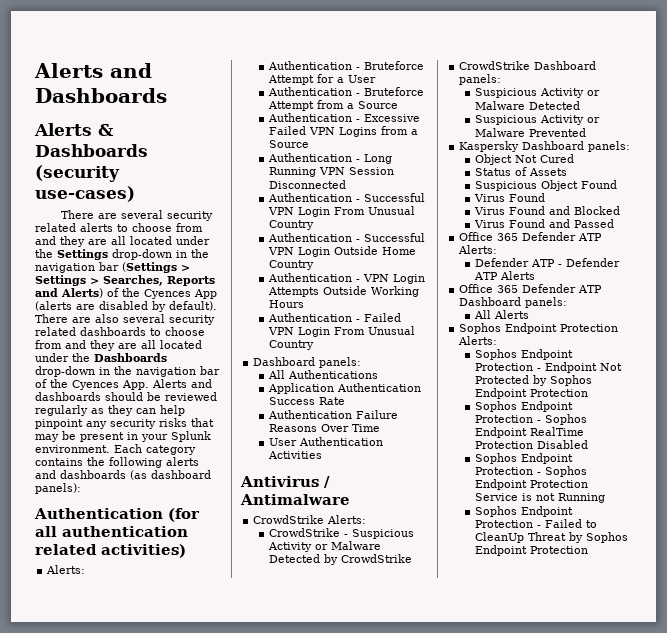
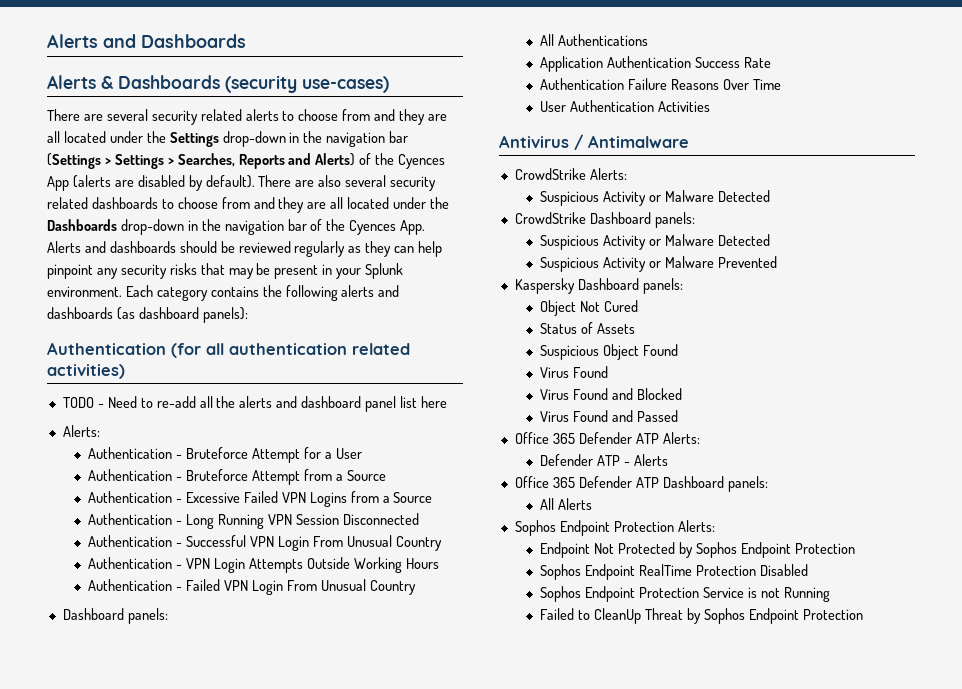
(186, 551) none -> [62,396,447,412] // TODO - Need to re-add all the alerts and dashboard panel list here
[268,233,426,242] [268,246,417,257] [269,260,315,270] // Authentication - Successful VPN Login Outside Home Country -> (442, 543) none
[269,528,415,539] [268,541,382,552] [269,554,413,565] CrowdStrike - Suspicious Activity or Malware Detected by CrowdStrike -> [540,190,770,206] Suspicious Activity or Malware Detected
[566,258,621,267] [474,272,499,280] Defender ATP -> (630, 464) none
[475,349,574,360] [475,363,542,371] Sophos Endpoint Protection - -> (715, 526) none
[475,414,588,425] [475,427,528,438] Protection - Sophos Endpoint -> (636, 572) none
[537,466,588,477] [475,479,589,490] - Sophos Endpoint Protection -> (699, 592) none
[475,506,574,517] [475,520,542,528] Sophos Endpoint Protection - -> (830, 594) none

